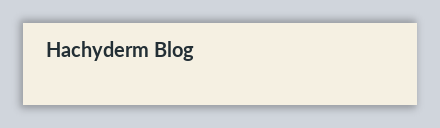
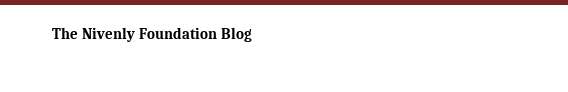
[46,41,149,61] Hachyderm -> [52,27,217,42] The Nivenly Foundation

